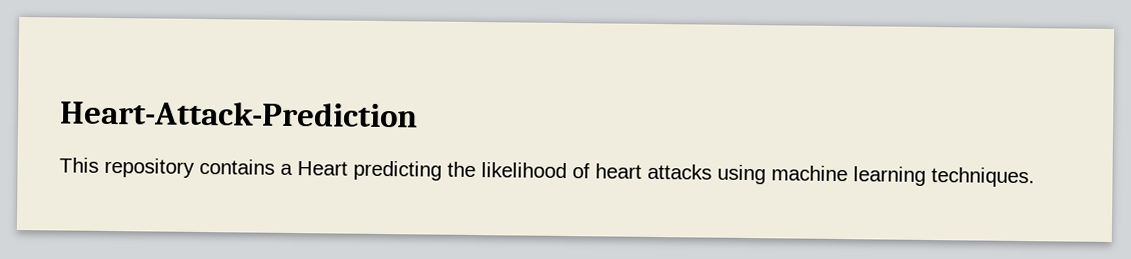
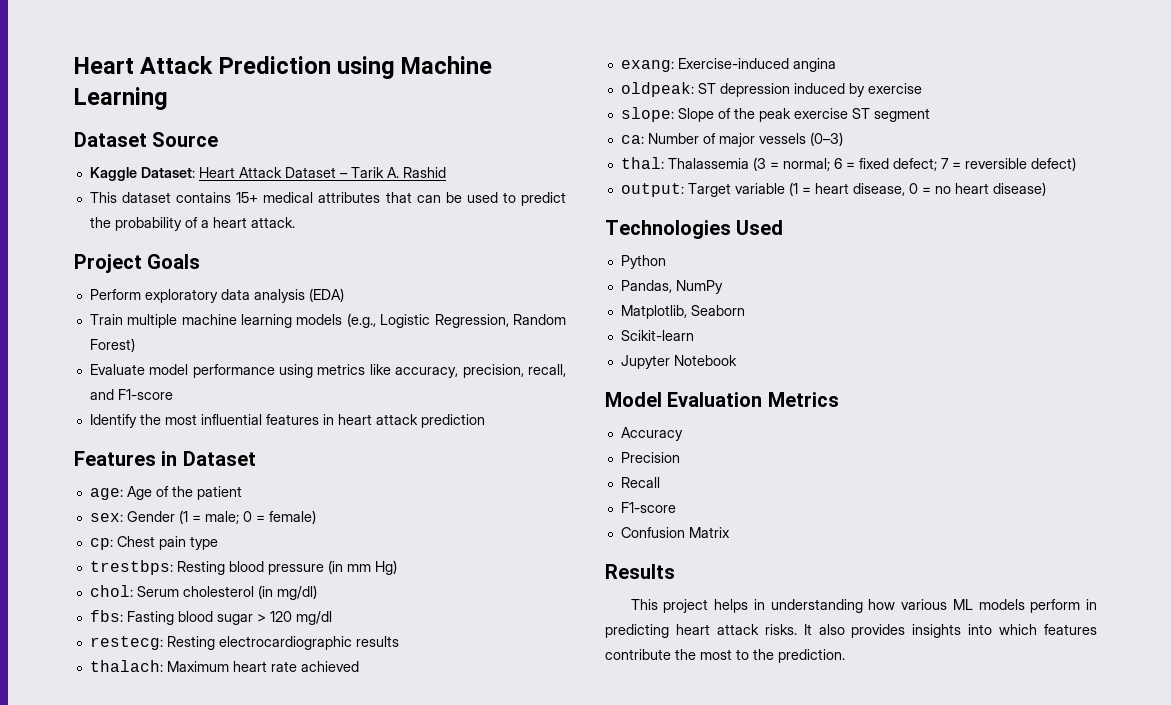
[60,100,418,128] [59,157,1035,188] Heart-Attack-Prediction // This repository contains a Heart predicting the likelihood of heart attacks using machine learning techniques. -> [74,56,493,79] [74,87,168,110] [74,132,219,147] [89,167,446,181] [89,192,567,206] [89,217,295,231] [74,254,201,273] [89,288,344,303] [89,313,567,328] [89,338,135,352] [89,364,567,378] [89,389,173,400] [89,414,485,428] [74,451,256,466] [89,486,242,500] [89,510,316,524] [89,536,218,550] [89,560,397,575] [89,585,317,600] [89,610,332,625] [89,636,399,650] [89,660,359,672] [620,58,836,72] [620,82,922,97] [620,107,930,122] [620,132,843,147] [620,157,1076,171] [620,182,1046,197] [605,220,784,239] [620,255,666,269] [620,280,723,294] [620,305,745,319] [620,330,694,341] [620,355,737,369] [605,392,839,407] [620,427,683,441] [620,452,680,463] [620,477,660,488] [620,502,676,513] [620,527,730,538] [605,564,675,579] [630,599,1097,613] [605,624,1097,638] [605,649,845,663] Heart Attack Prediction using Machine Learning // Dataset Source // Kaggle Dataset: Heart Attack Dataset – Tarik A. Rashid // This dataset contains 15+ medical attributes that can be used to predict the probability of a heart attack. // Project Goals // Perform exploratory data analysis (EDA) // Train multiple machine learning models (e.g., Logistic Regression, Random Forest) // Evaluate model performance using metrics like accuracy, precision, recall, and F1-score // Identify the most influential features in heart attack prediction // Features in Dataset // age: Age of the patient // sex: Gender (1 = male; 0 = female) // cp: Chest pain type // trestbps: Resting blood pressure (in mm Hg) // chol: Serum cholesterol (in mg/dl) // fbs: Fasting blood sugar > 120 mg/dl // restecg: Resting electrocardiographic results // thalach: Maximum heart rate achieved // exang: Exercise-induced angina // oldpeak: ST depression induced by exercise // slope: Slope of the peak exercise ST segment // ca: Number of major vessels (0–3) // thal: Thalassemia (3 = normal; 6 = fixed defect; 7 = reversible defect) // output: Target variable (1 = heart disease, 0 = no heart disease) // Technologies Used // Python // Pandas, NumPy // Matplotlib, Seaborn // Scikit-learn // Jupyter Notebook // Model Evaluation Metrics // Accuracy // Precision // Recall // F1-score // Confusion Matrix // Results // This project helps in understanding how various ML models perform in predicting heart attack risks. It also provides insights into which features contribute the most to the prediction.

